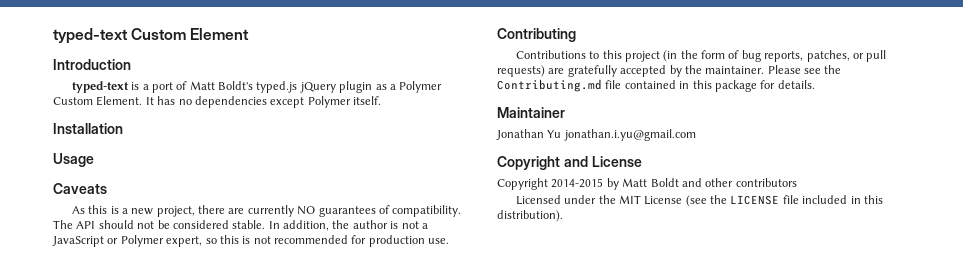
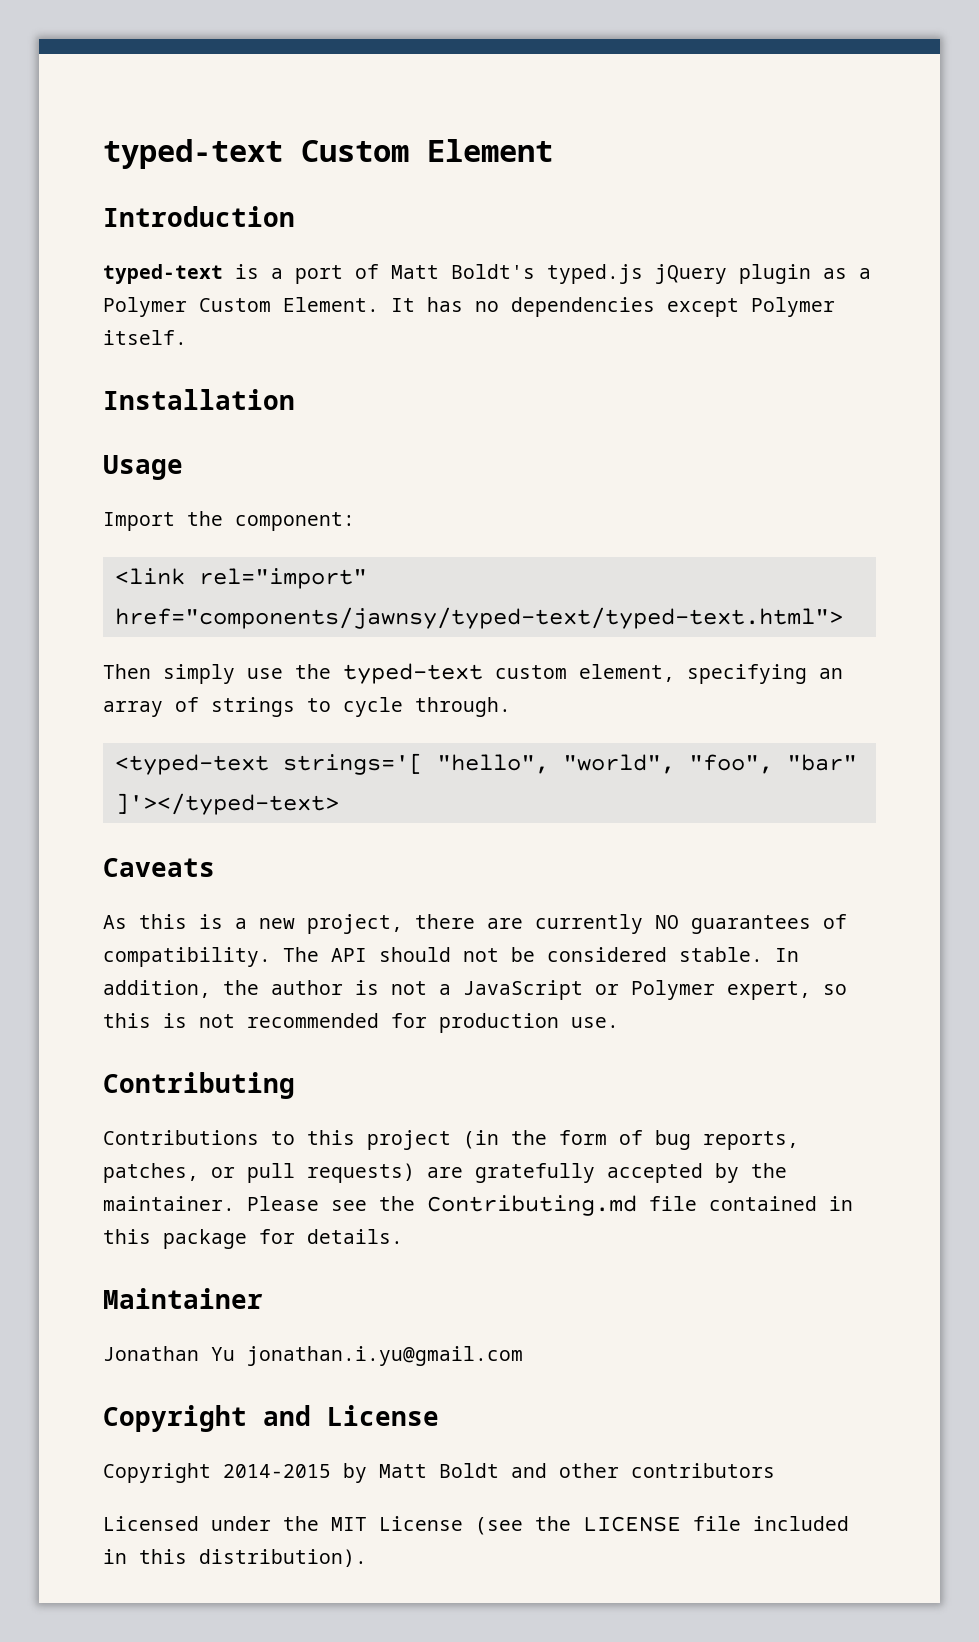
(94, 160) none -> [103,511,355,531] [114,568,367,589] [114,607,843,629] [103,663,843,684] [103,697,511,717] [114,753,857,775] [114,793,339,815] // Import the component: // <link rel="import" href="components/jawnsy/typed-text/typed-text.html"> // Then simply use the typed-text custom element, specifying an array of strings to cycle through. // <typed-text strings='[ "hello", "world", "foo", "bar" ]'></typed-text>

